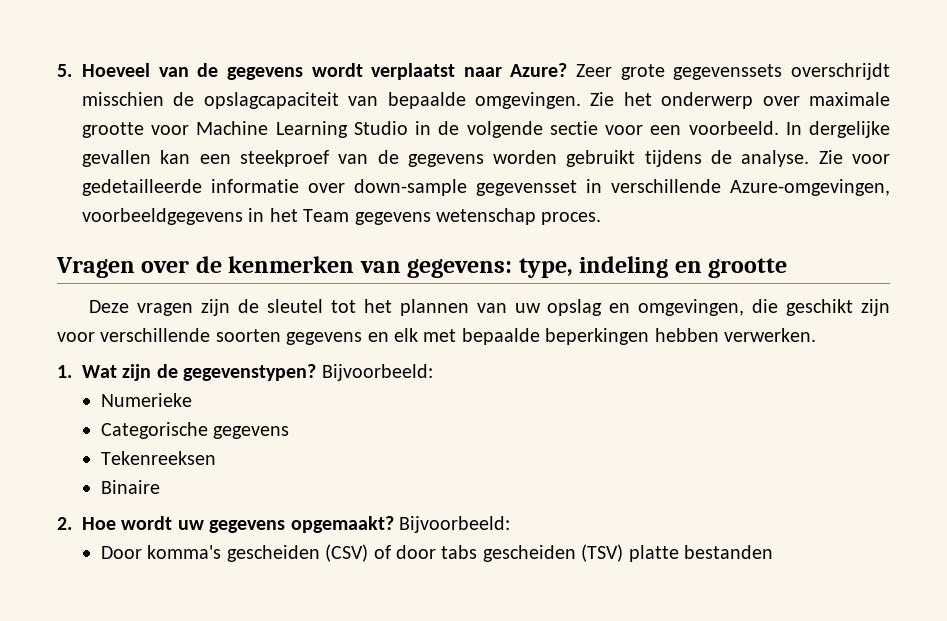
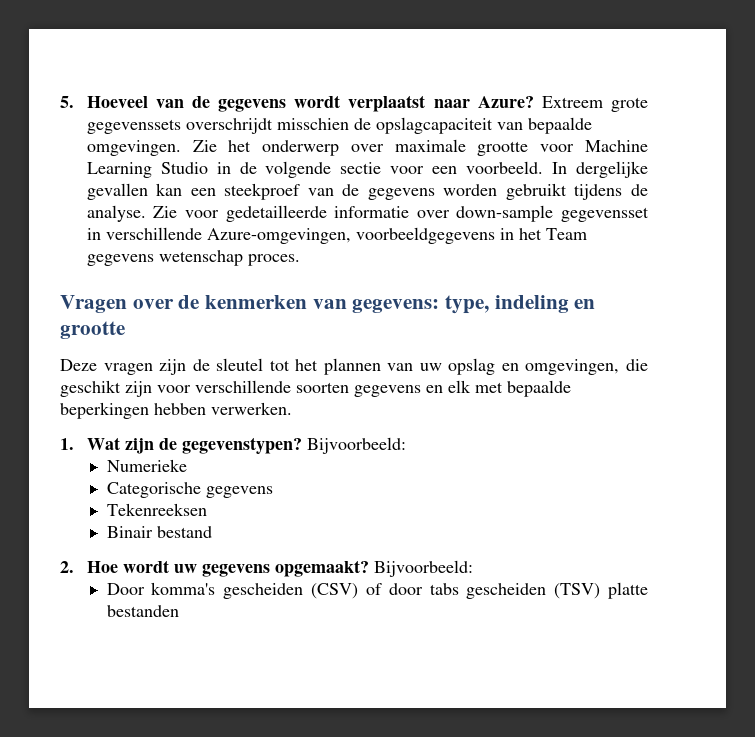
[576,64,613,77] Zeer -> [541,96,603,108] Extreem
[101,480,161,494] Binaire -> [106,526,212,538] Binair bestand

